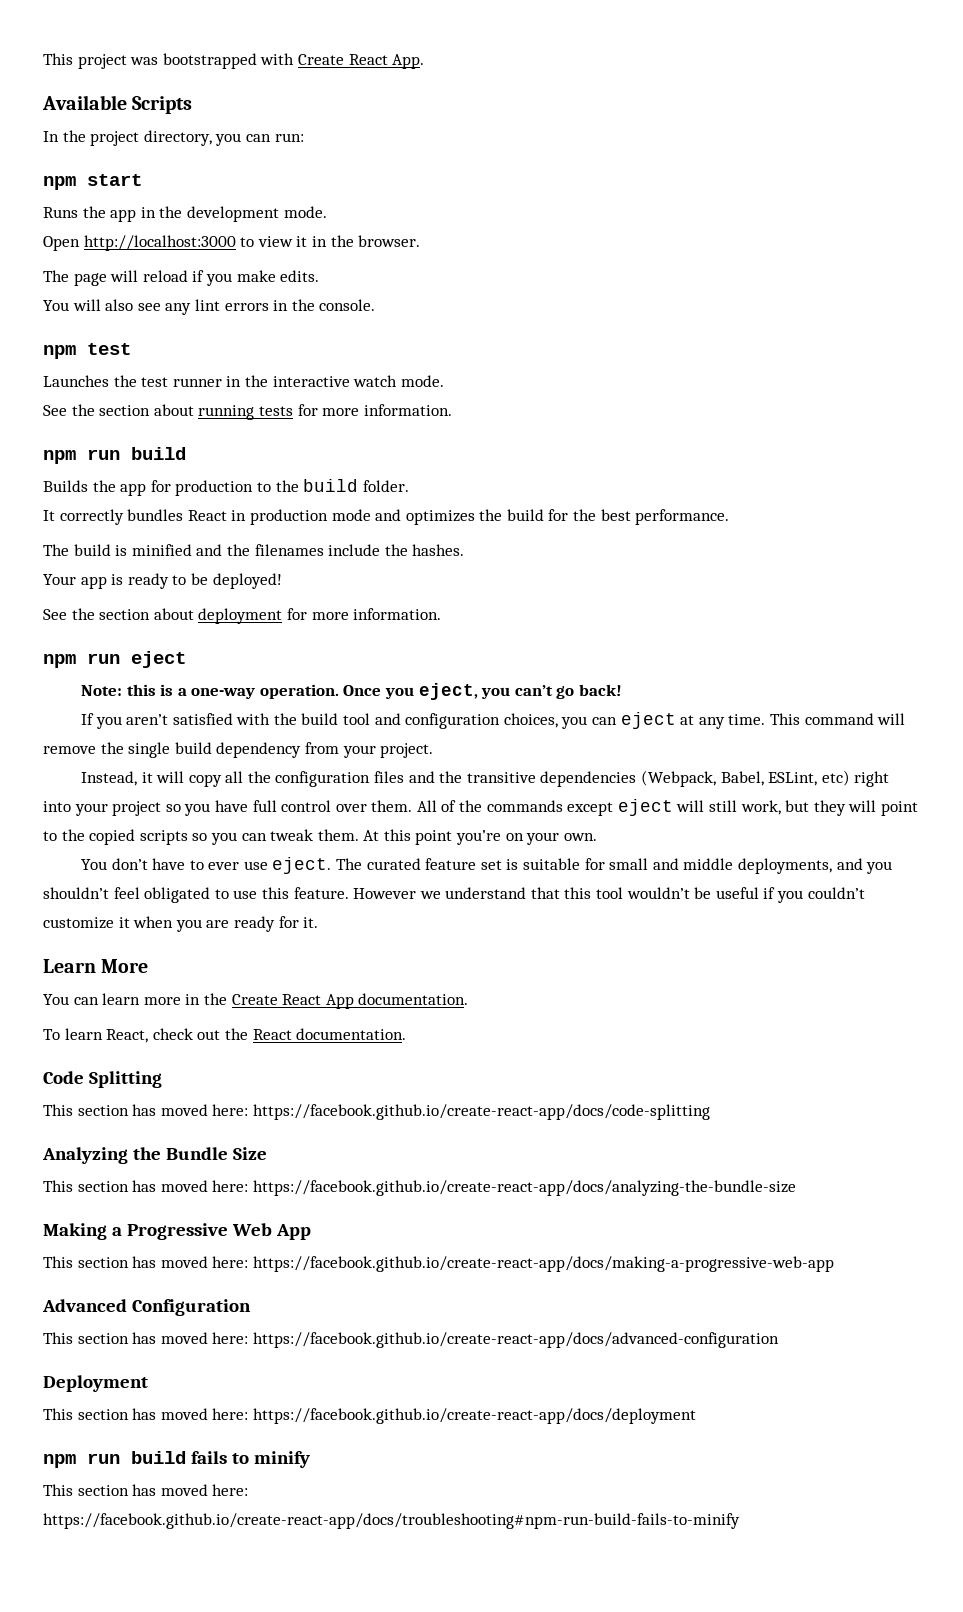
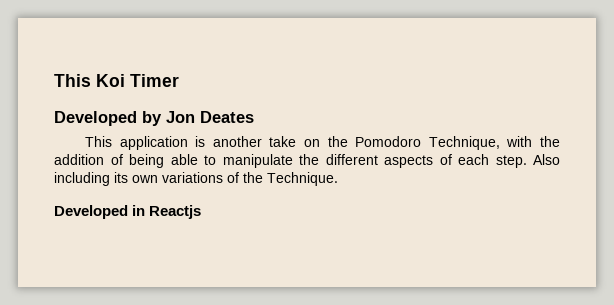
[43,53,425,69] [42,95,193,114] [43,130,304,146] [43,174,142,190] [43,206,327,222] [43,235,421,251] [43,270,320,286] [43,299,376,315] [43,343,131,359] [43,375,444,387] [43,404,452,420] [43,447,186,464] [43,479,409,496] [43,509,730,525] [43,544,465,556] [43,573,282,589] [43,608,442,624] [43,651,186,668] [80,683,623,700] [80,712,906,729] [43,742,434,758] [80,770,890,787] [43,799,918,816] [43,829,597,845] [80,857,893,874] [43,887,865,903] [43,916,319,932] [43,959,149,973] [43,993,469,1009] [43,1028,407,1043] [43,1071,162,1088] [43,1104,710,1120] [42,1147,267,1164] [43,1180,796,1196] [43,1223,311,1240] [43,1256,834,1272] [42,1299,251,1316] [43,1332,779,1348] [43,1375,148,1392] [43,1408,696,1424] [43,1451,310,1468] [43,1484,249,1496] [43,1513,740,1529] This project was bootstrapped with Create React App. // Available Scripts // In the project directory, you can run: // npm start // Runs the app in the development mode. // Open http://localhost:3000 to view it in the browser. // The page will reload if you make edits. // You will also see any lint errors in the console. // npm test // Launches the test runner in the interactive watch mode. // See the section about running tests for more information. // npm run build // Builds the app for production to the build folder. // It correctly bundles React in production mode and optimizes the build for the best performance. // The build is minified and the filenames include the hashes. // Your app is ready to be deployed! // See the section about deployment for more information. // npm run eject // Note: this is a one-way operation. Once you eject, you can’t go back! // If you aren’t satisfied with the build tool and configuration choices, you can eject at any time. This command will remove the single build dependency from your project. // Instead, it will copy all the configuration files and the transitive dependencies (Webpack, Babel, ESLint, etc) right into your project so you have full control over them. All of the commands except eject will still work, but they will point to the copied scripts so you can tweak them. At this point you’re on your own. // You don’t have to ever use eject. The curated feature set is suitable for small and middle deployments, and you shouldn’t feel obligated to use this feature. However we understand that this tool wouldn’t be useful if you couldn’t customize it when you are ready for it. // Learn More // You can learn more in the Create React App documentation. // To learn React, check out the React documentation. // Code Splitting // This section has moved here: https://facebook.github.io/create-react-app/docs/code-splitting // Analyzing the Bundle Size // This section has moved here: https://facebook.github.io/create-react-app/docs/analyzing-the-bundle-size // Making a Progressive Web App // This section has moved here: https://facebook.github.io/create-react-app/docs/making-a-progressive-web-app // Advanced Configuration // This section has moved here: https://facebook.github.io/create-react-app/docs/advanced-configuration // Deployment // This section has moved here: https://facebook.github.io/create-react-app/docs/deployment // npm run build fails to minify // This section has moved here: https://facebook.github.io/create-react-app/docs/troubleshooting#npm-run-build-fails-to-minify -> [54,74,179,87] [54,111,254,126] [84,136,560,150] [54,154,560,168] [54,172,338,186] [54,205,202,219] This Koi Timer // Developed by Jon Deates // This application is another take on the Pomodoro Technique, with the addition of being able to manipulate the different aspects of each step. Also including its own variations of the Technique. // Developed in Reactjs

